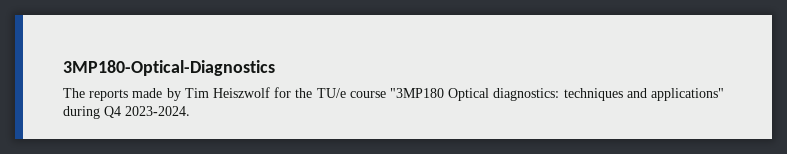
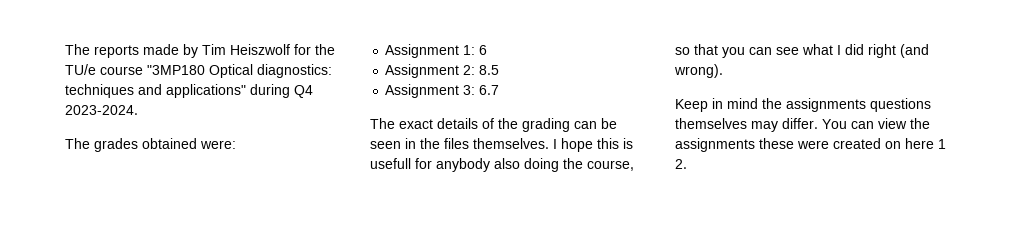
[63,60,275,76] 3MP180-Optical-Diagnostics // -> (65, 49) none
(190, 111) none -> [65,138,236,152] [385,44,488,58] [385,64,500,78] [385,84,500,98] [370,118,617,132] [370,138,633,152] [370,158,634,172] [675,44,929,58] [674,64,723,78] [675,98,931,112] [675,118,930,132] [675,138,946,152] [675,159,687,169] // The grades obtained were: // Assignment 1: 6 // Assignment 2: 8.5 // Assignment 3: 6.7 // The exact details of the grading can be seen in the files themselves. I hope this is usefull for anybody also doing the course, so that you can see what I did right (and wrong). // Keep in mind the assignments questions themselves may differ. You can view the assignments these were created on here 1 2.

